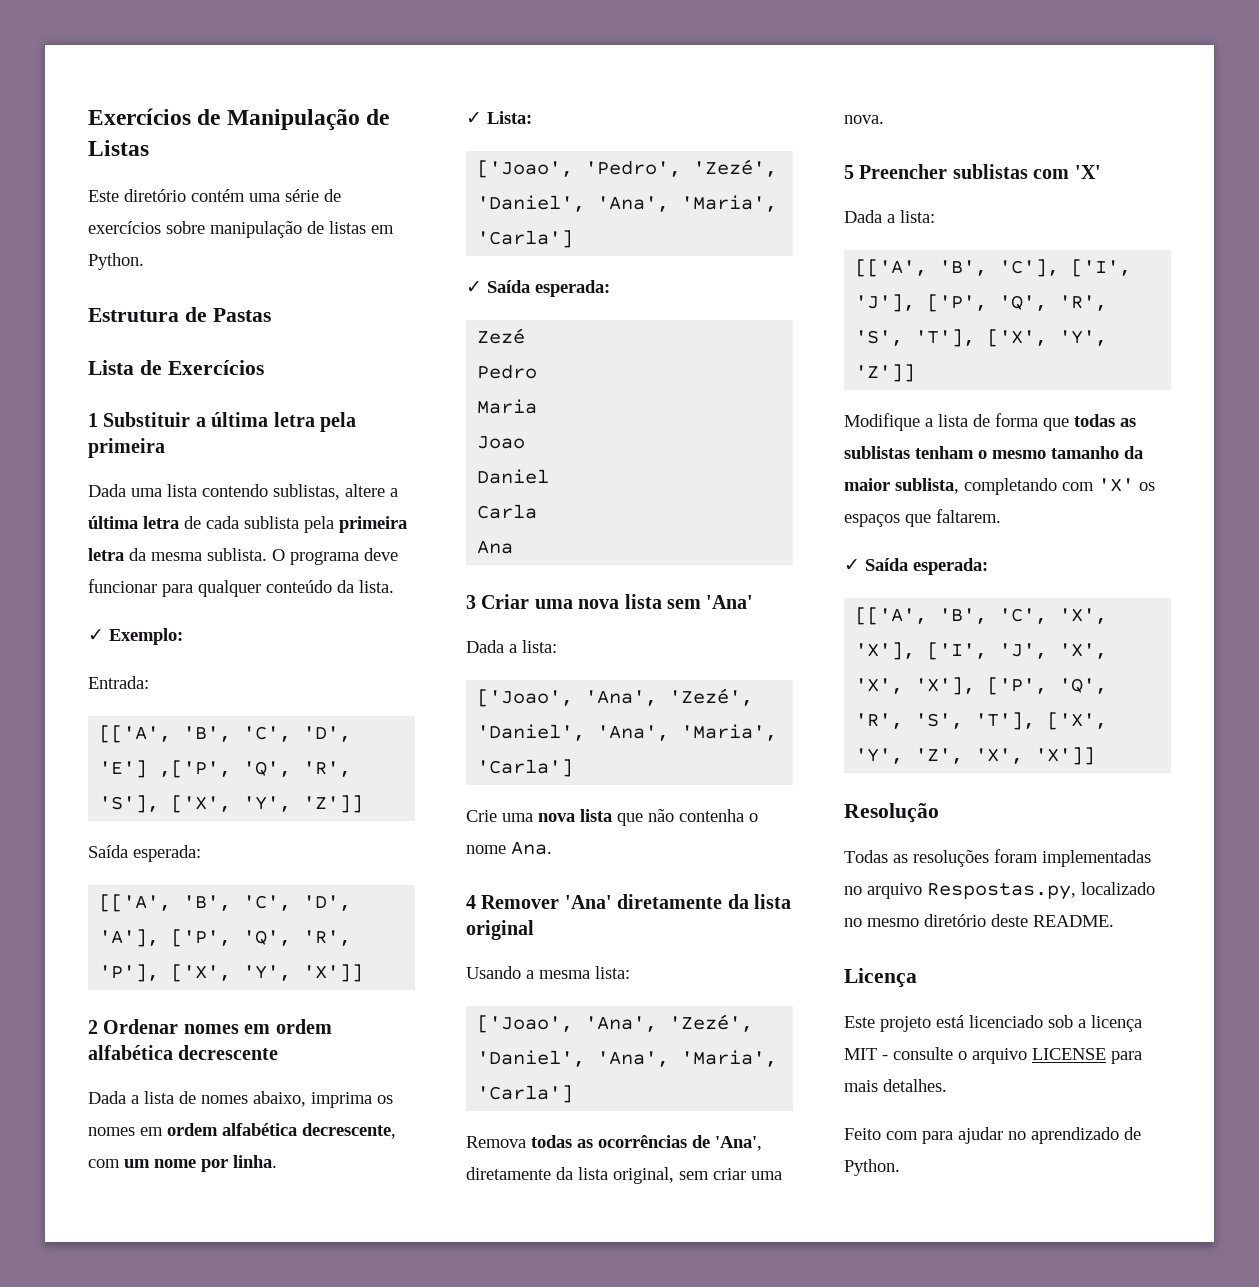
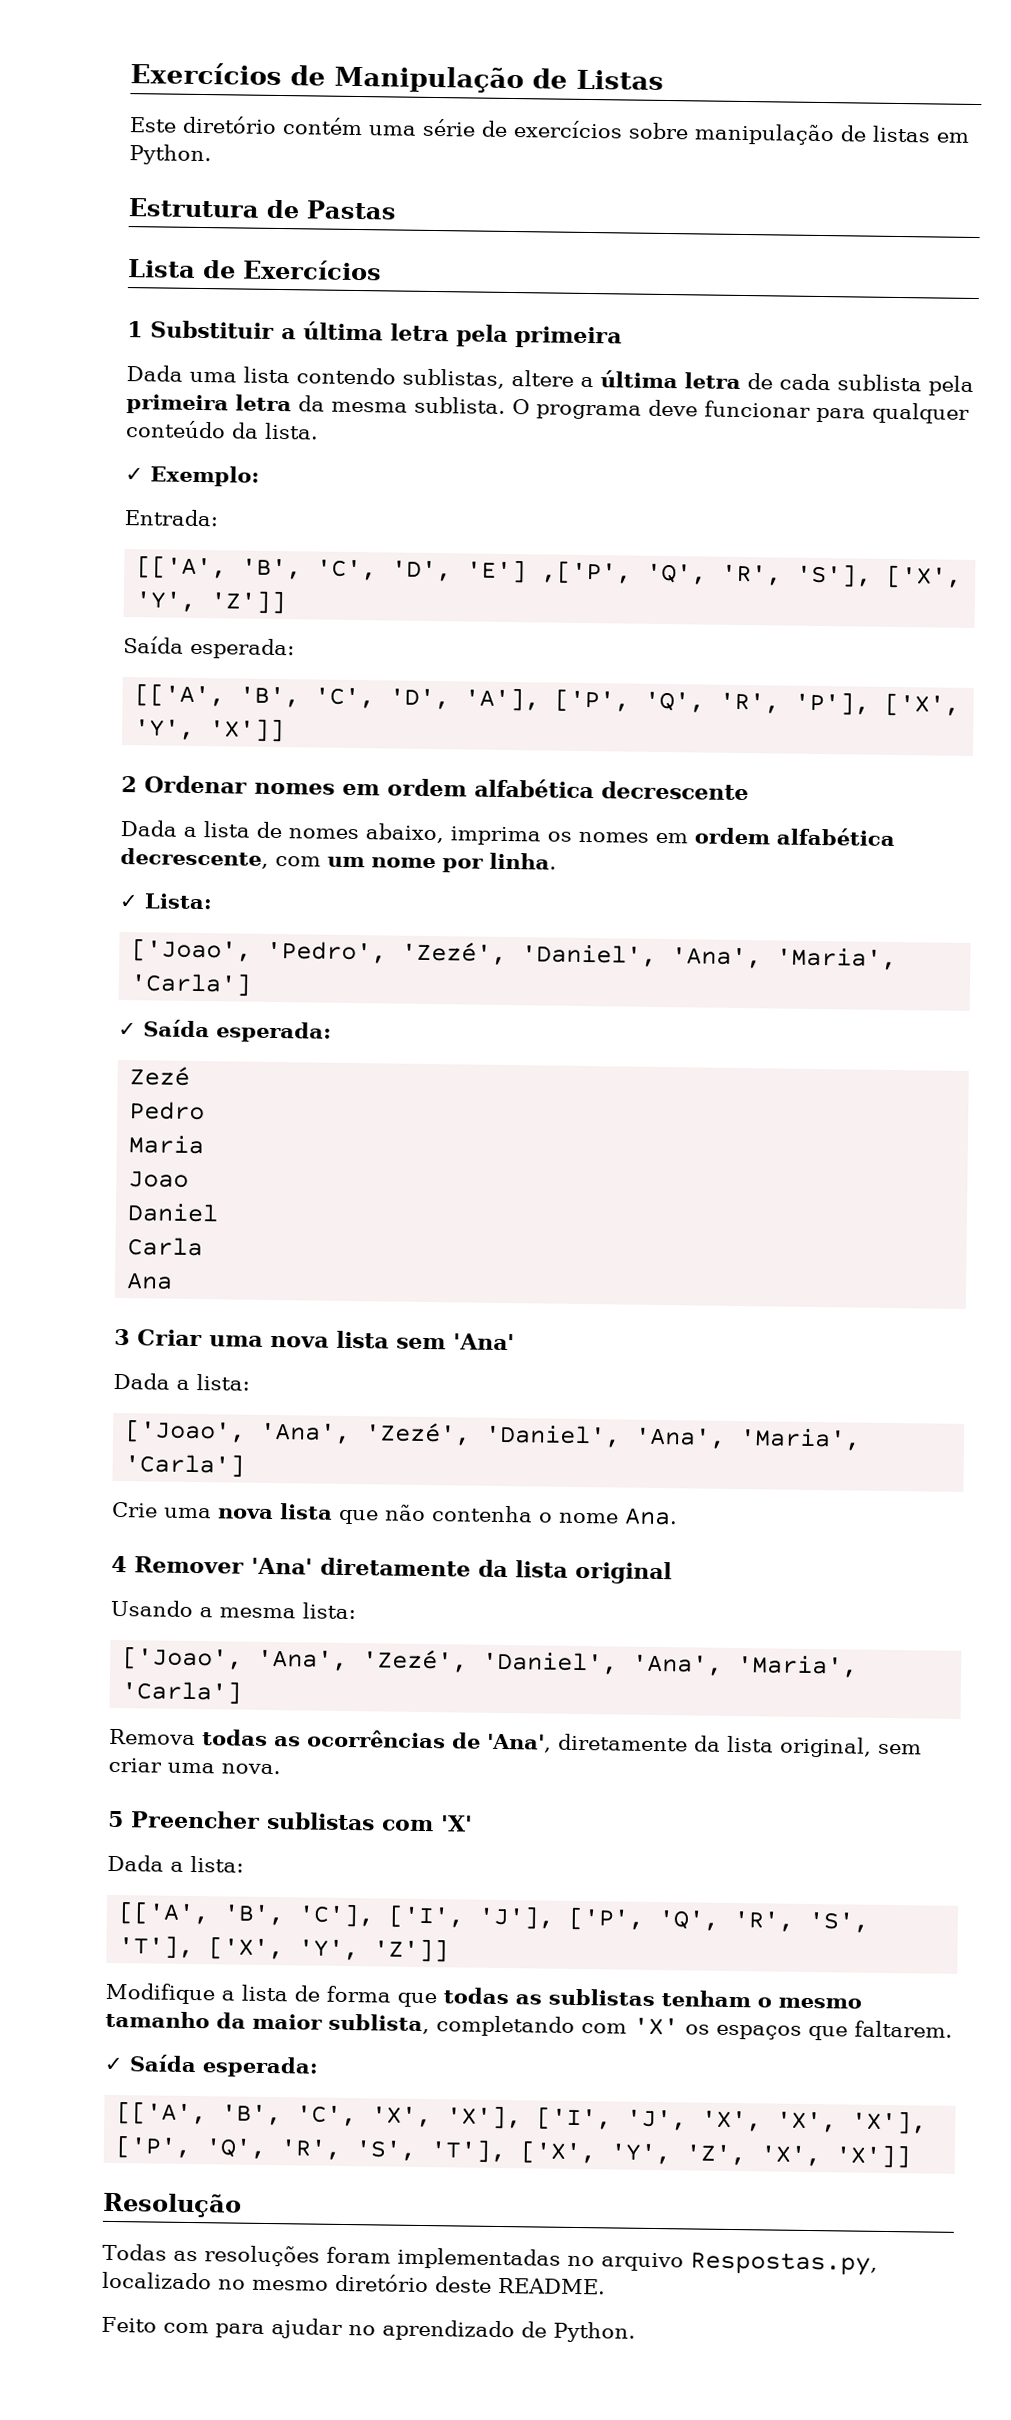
[844,968,917,988] [844,1015,1142,1032] [844,1047,1142,1064] [844,1079,947,1092] // Licença // Este projeto está licenciado sob a licença MIT - consulte o arquivo LICENSE para mais detalhes. -> (606, 2286) none

